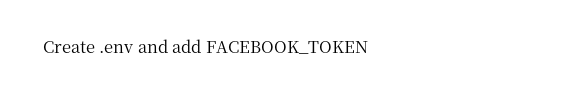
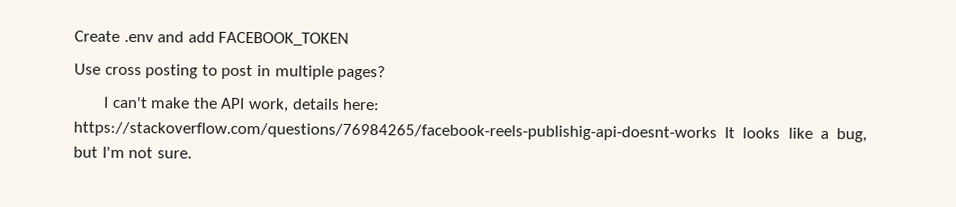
(368, 47) none -> [74,63,387,81] [102,96,381,113] [73,121,868,143] [73,146,192,159] // Use cross posting to post in multiple pages? // I can't make the API work, details here: https://stackoverflow.com/questions/76984265/facebook-reels-publishig-api-doesnt-works It looks like a bug, but I'm not sure.

